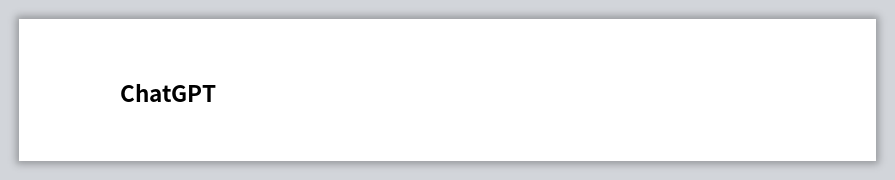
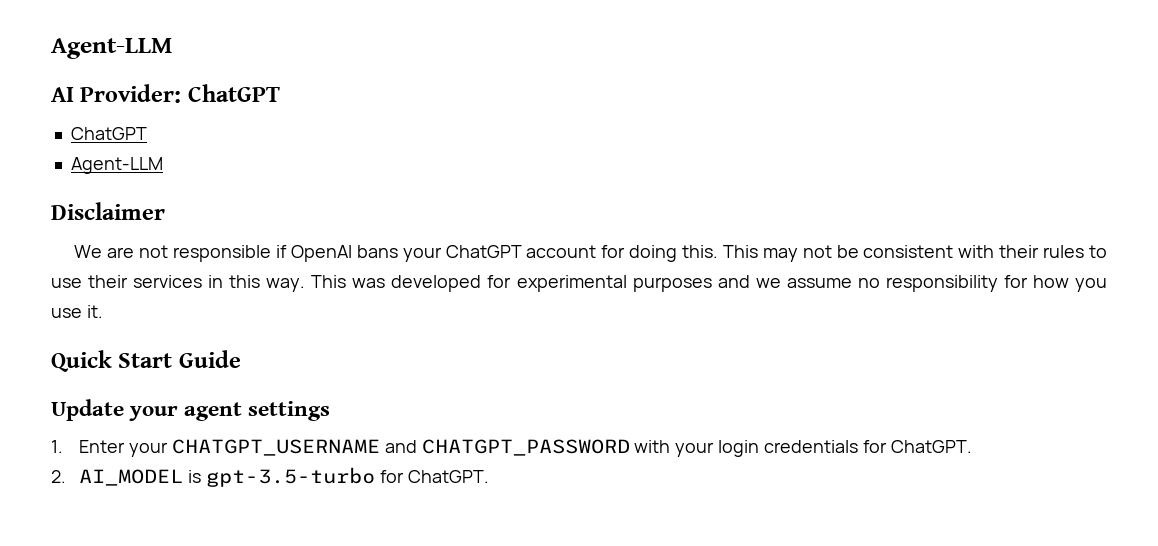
[120,83,216,102] ChatGPT -> [51,38,173,59] [51,84,280,103] [70,127,147,140] [70,157,163,174] [51,202,165,220] [74,245,1107,262] [51,275,1108,292] [51,305,103,318] [51,350,241,372] [51,399,331,421] [51,439,972,457] [51,467,489,487] Agent-LLM // AI Provider: ChatGPT // ChatGPT // Agent-LLM // Disclaimer // We are not responsible if OpenAI bans your ChatGPT account for doing this. This may not be consistent with their rules to use their services in this way. This was developed for experimental purposes and we assume no responsibility for how you use it. // Quick Start Guide // Update your agent settings // 1. Enter your CHATGPT_USERNAME and CHATGPT_PASSWORD with your login credentials for ChatGPT. // 2. AI_MODEL is gpt-3.5-turbo for ChatGPT.

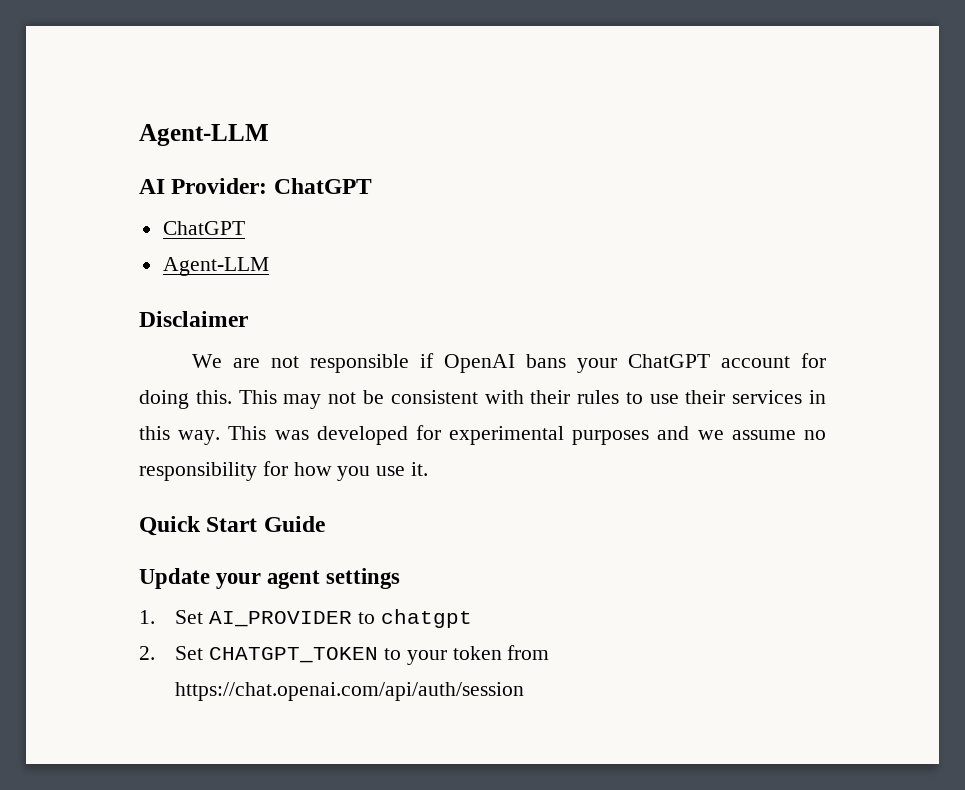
[79,439,972,457] [51,467,489,487] Enter your CHATGPT_USERNAME and CHATGPT_PASSWORD with your login credentials for ChatGPT. // 2. AI_MODEL is gpt-3.5-turbo for ChatGPT. -> [175,609,472,628] [139,645,550,665] [175,682,525,701] Set AI_PROVIDER to chatgpt // 2. Set CHATGPT_TOKEN to your token from https://chat.openai.com/api/auth/session

